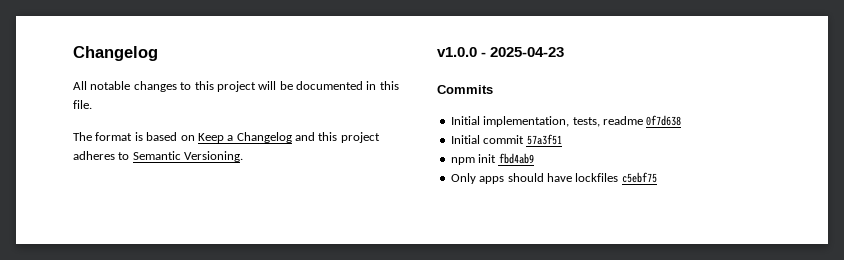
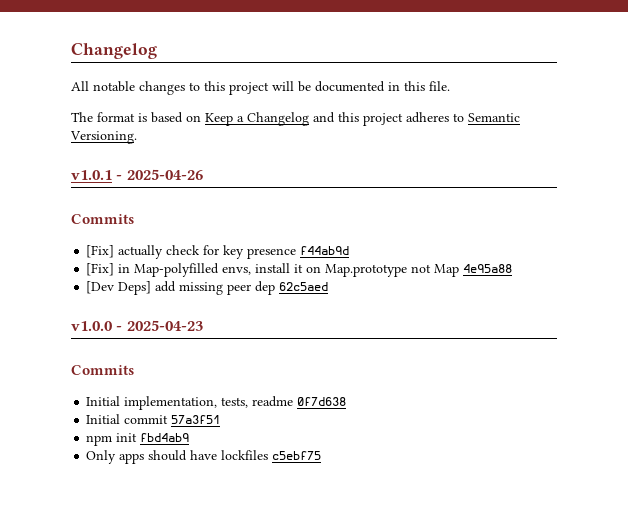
(244, 156) none -> [71,169,203,180] [71,214,134,224] [86,245,350,259] [86,263,513,277] [86,281,329,295] // v1.0.1 - 2025-04-26 // Commits // [Fix] actually check for key presence f44ab9d // [Fix] in Map-polyfilled envs, install it on Map.prototype not Map 4e95a88 // [Dev Deps] add missing peer dep 62c5aed

